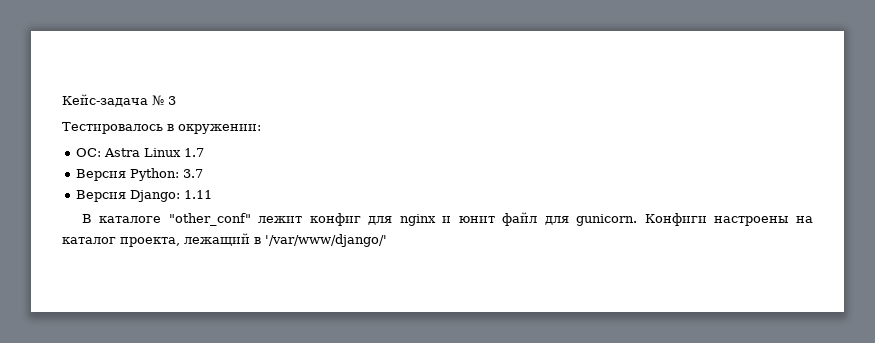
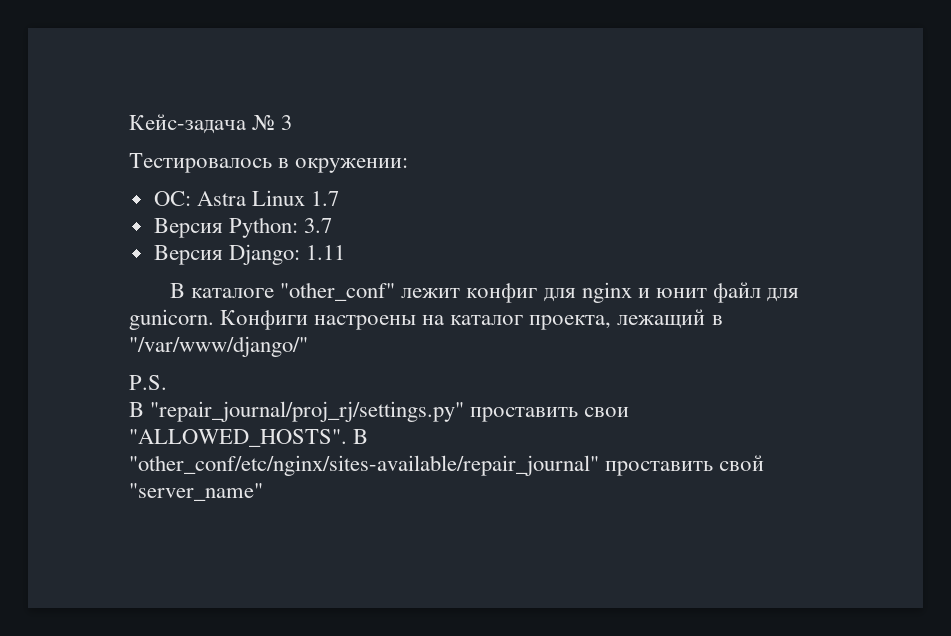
[265,234,387,247] '/var/www/django/' -> [129,336,308,357] [129,375,167,390] [129,401,630,422] [129,429,369,447] [129,455,765,476] [129,483,263,501] "/var/www/django/" // P.S. // В "repair_journal/proj_rj/settings.py" проставить свои "ALLOWED_HOSTS". В "other_conf/etc/nginx/sites-available/repair_journal" проставить свой "server_name"

